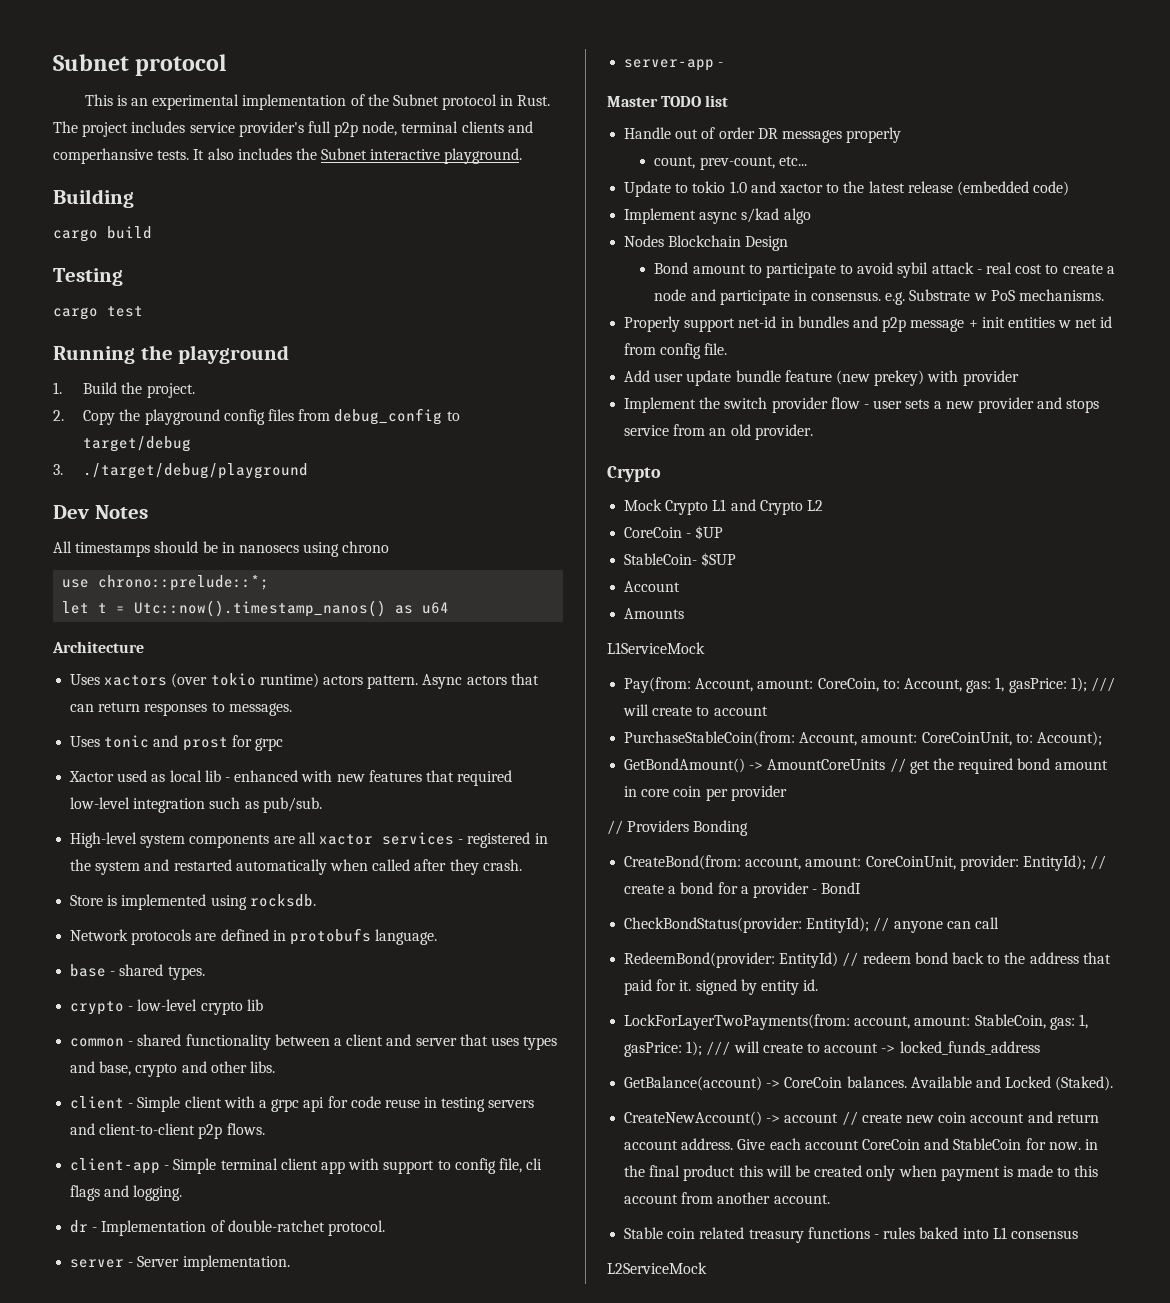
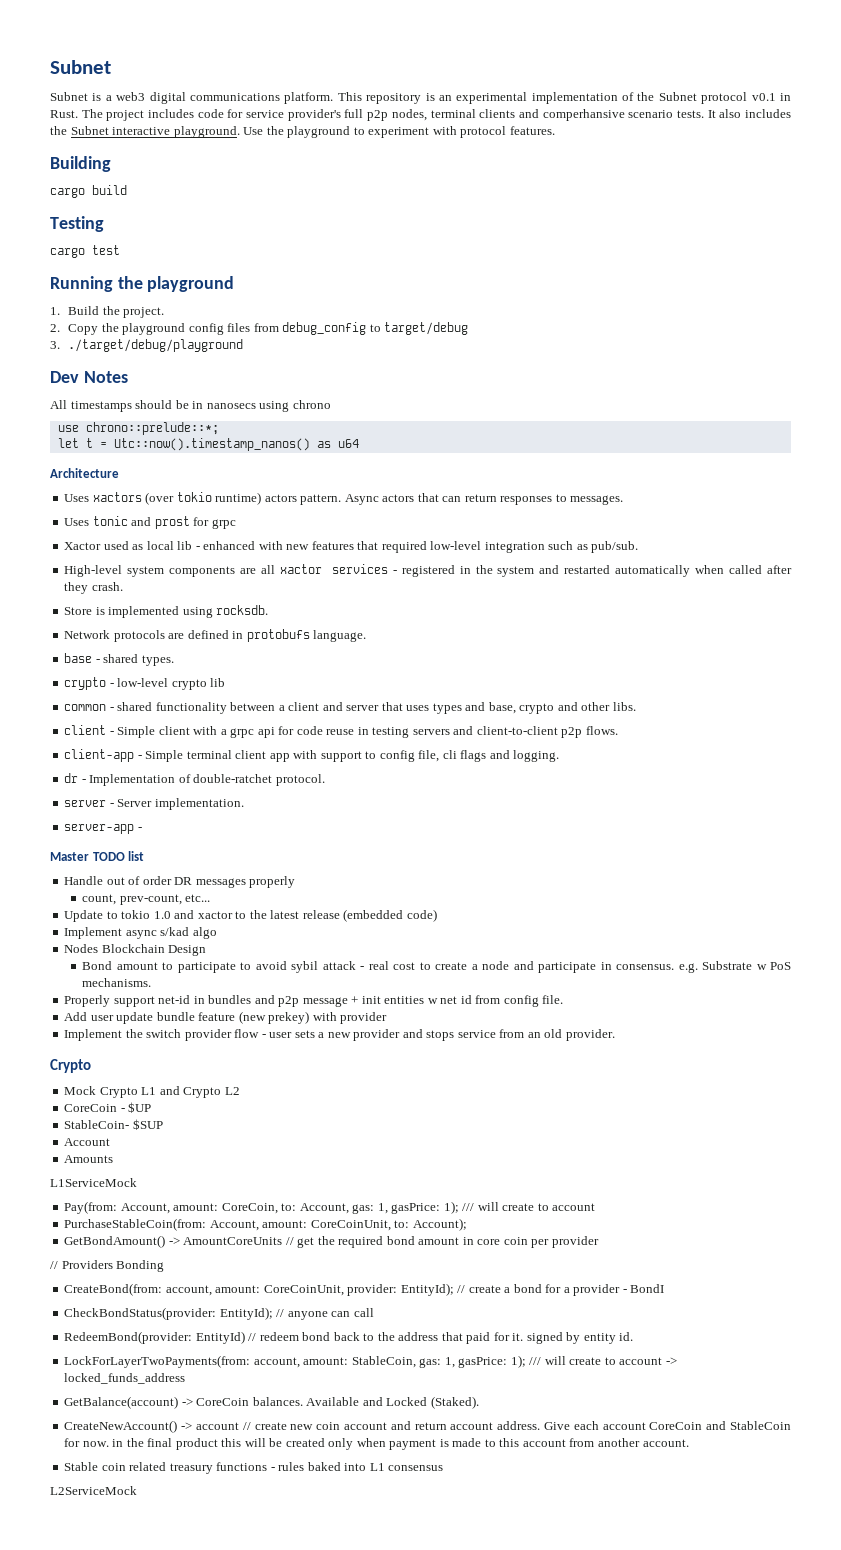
[53,54,227,76] [84,94,113,106] Subnet protocol // This -> [50,60,111,74] [50,92,422,104] Subnet // Subnet is a web3 digital communications platform. This repository
(498, 102) none -> [751,93,776,101] v0.1
(186, 127) none -> [197,109,244,118] code for
[362,121,398,136] node, -> [391,109,427,121] nodes,
(153, 156) none -> [628,110,674,118] scenario
(523, 156) none -> [243,126,555,138] Use the playground to experiment with protocol features.

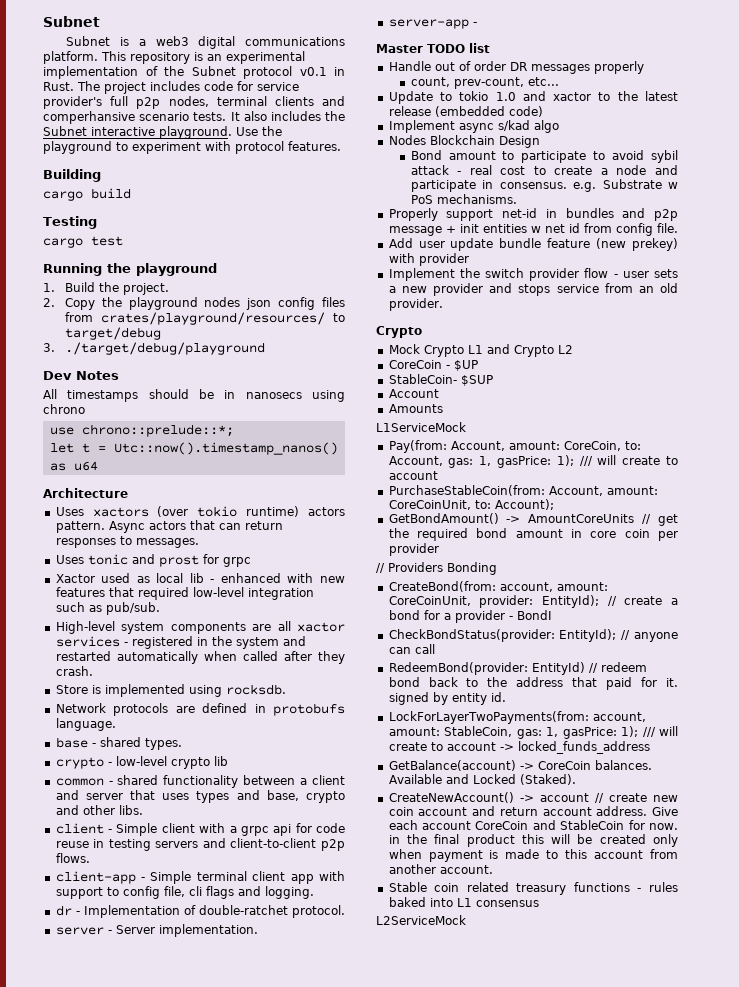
(186, 329) none -> [204,297,272,310] nodes json
[282,322,367,335] debug_config -> [100,312,325,325] crates/playground/resources/

